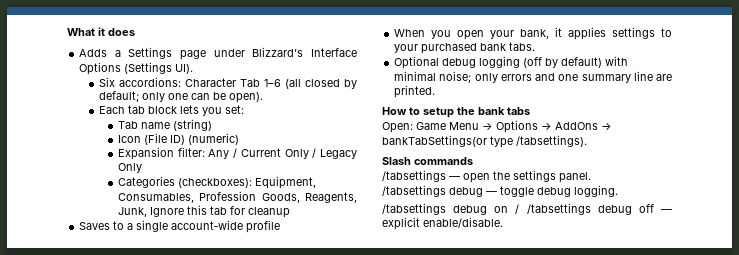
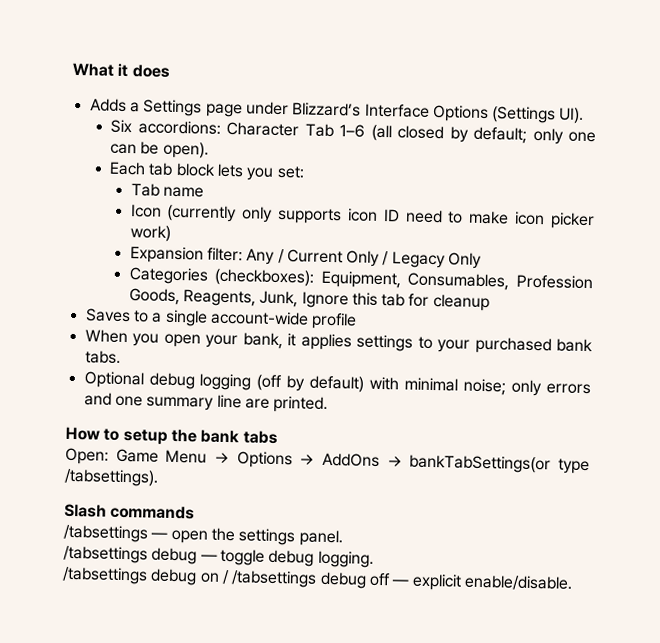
[173,119,213,131] (string) -> (204, 192) none
[144,133,240,145] (File ID) (numeric) -> [166,204,595,230] [129,225,171,242] (currently only supports icon ID need to make icon picker work)

